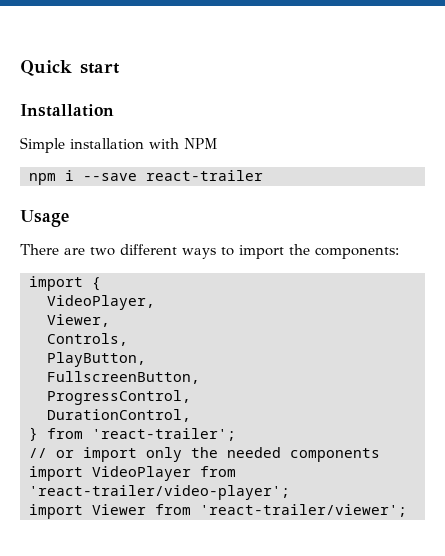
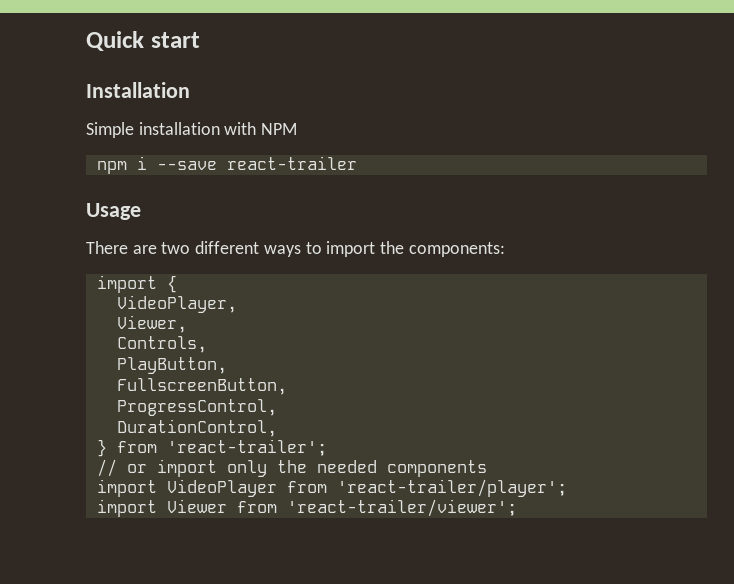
[29,485,290,500] 'react-trailer/video-player'; -> [336,479,567,497] 'react-trailer/player';

